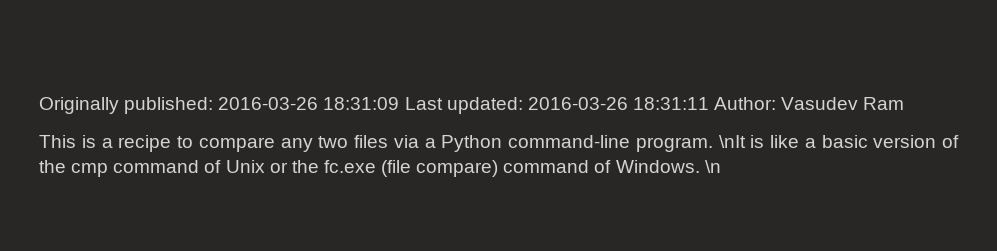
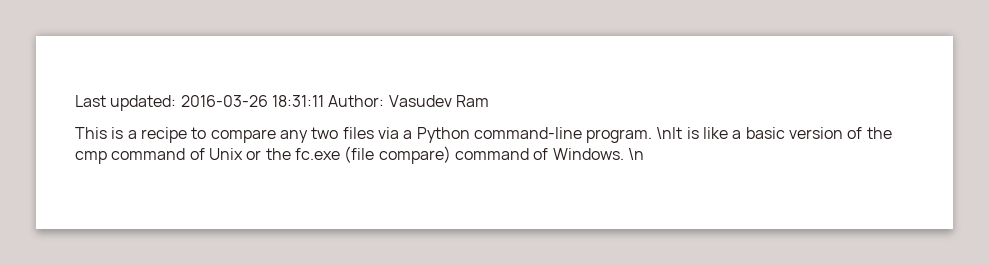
[39,97,400,114] Originally published: 2016-03-26 18:31:09 -> (75, 101) none

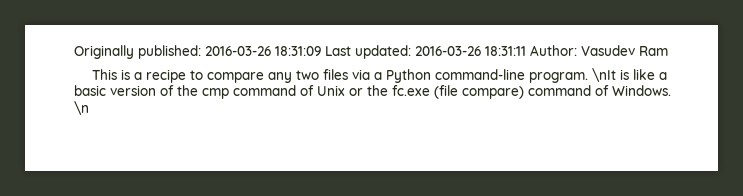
(75, 101) none -> [74,45,321,59] Originally published: 2016-03-26 18:31:09

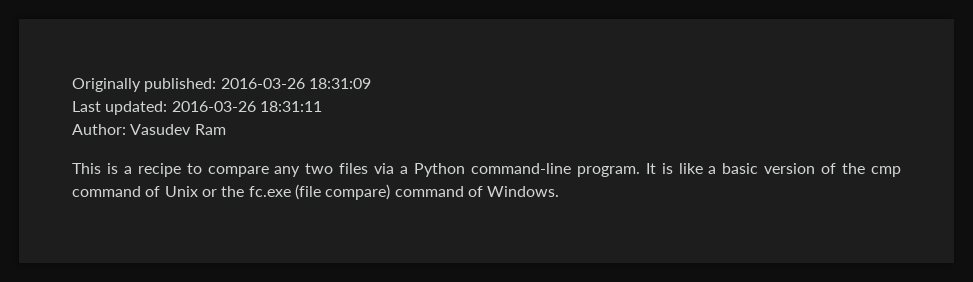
(321, 51) none -> (371, 83) //
(526, 51) none -> (322, 106) //
[591,68,616,82] \nIt -> [645,163,656,174] It
[74,101,89,115] \n -> (560, 191) none

